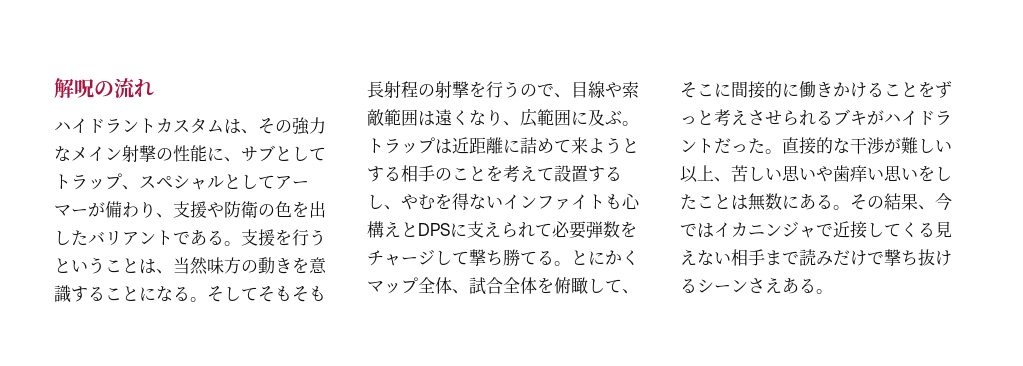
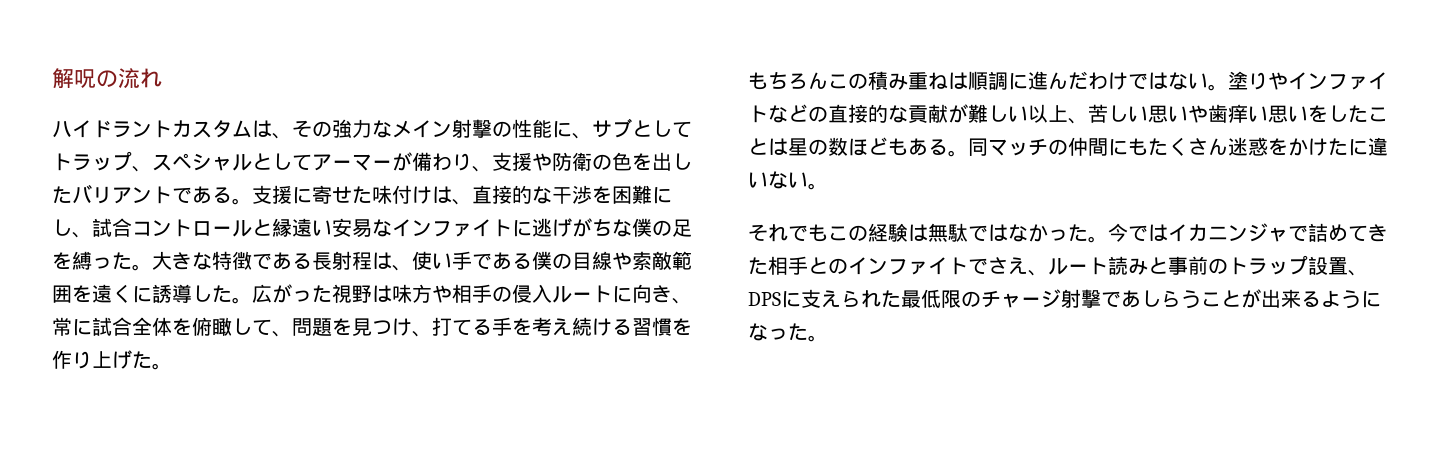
[275,229,326,246] [54,257,327,275] [54,285,326,303] [367,81,639,98] [367,108,639,127] [367,137,639,154] [367,165,622,182] [367,193,640,210] [367,221,637,239] [367,249,639,267] [367,277,469,294] を行うということは、当然味方の動きを意識することになる。そしてそもそも長射程の射撃を行うので、目線や索敵範囲は遠くなり、広範囲に及ぶ。トラップは近距離に詰めて来ようとする相手のことを考えて設置するし、やむを得ないインファイトも心構えとDPSに支えられて必要弾数をチャージして撃ち勝てる。とにかくマップ全体、 -> [292,185,672,205] [52,218,692,238] [52,251,692,271] [52,284,692,304] [52,317,92,336] に寄せた味付けは、直接的な干渉を困難にし、試合コントロールと縁遠い安易なインファイトに逃げがちな僕の足を縛った。大きな特徴である長射程は、使い手である僕の目線や索敵範囲を遠くに誘導した。広がった視野は味方や相手の侵入ルートに向き、常に
[680,81,952,99] [680,109,952,126] [680,137,885,155] そこに間接的に働きかけることをずっと考えさせられるブキがハイドラントだった。直接的な干渉 -> [292,317,692,337] [52,350,172,370] [748,71,1388,91] [748,104,948,123] 問題を見つけ、打てる手を考え続ける習慣を作り上げた。 // もちろんこの積み重ねは順調に進んだわけではない。塗りやインファイトなどの直接的な貢献
[748,193,935,211] 無数にある。その結果、 -> [788,137,1388,157] [748,171,828,190] [748,223,1108,243] 星の数ほどもある。同マッチの仲間にもたくさん迷惑をかけたに違いない。 // それでもこの経験は無駄ではなかった。
[833,221,952,239] [680,249,952,266] [680,277,816,294] 近接してくる見えない相手まで読みだけで撃ち抜けるシーンさえある -> [1308,223,1388,242] [748,255,1368,276] [748,289,1381,309] [748,323,808,341] 詰めてきた相手とのインファイトでさえ、ルート読みと事前のトラップ設置、DPSに支えられた最低限のチャージ射撃であしらうことが出来るようになった

